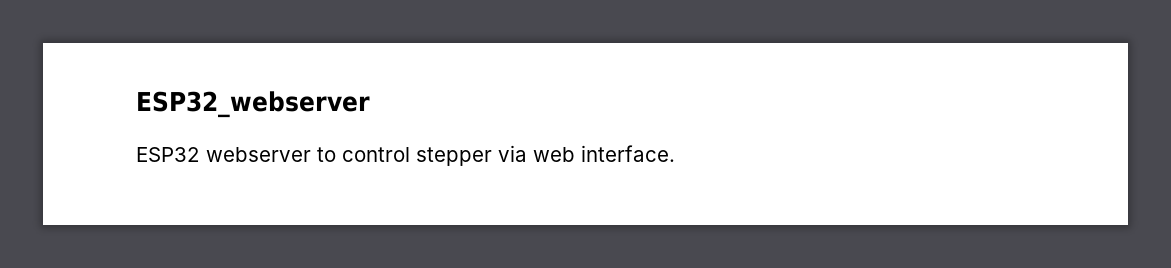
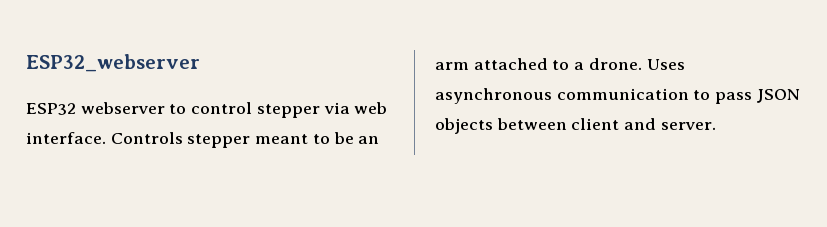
(675, 153) none -> [110,132,380,148] [435,58,685,70] [435,88,800,104] [435,118,716,134] Controls stepper meant to be an arm attached to a drone. Uses asynchronous communication to pass JSON objects between client and server.

